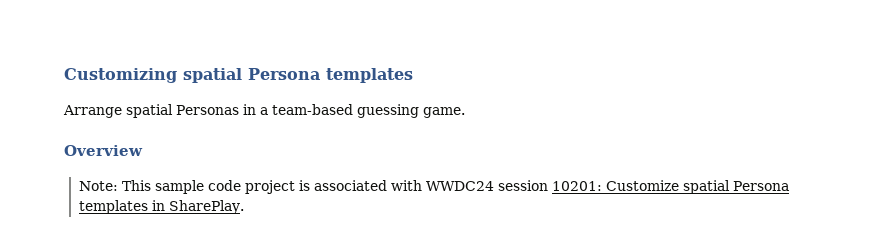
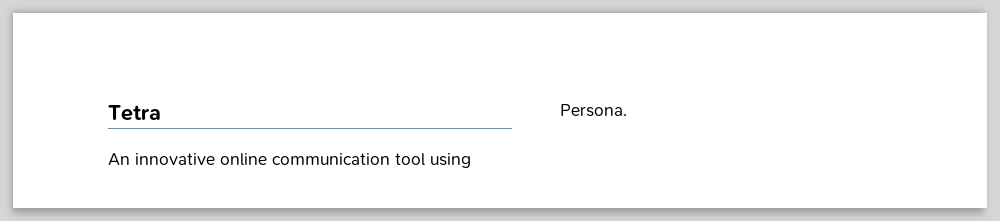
[64,68,413,83] [63,104,465,118] [64,145,143,156] [78,180,789,194] [78,200,244,214] Customizing spatial Persona templates // Arrange spatial Personas in a team-based guessing game. // Overview // Note: This sample code project is associated with WWDC24 session 10201: Customize spatial Persona templates in SharePlay. -> [108,105,161,121] [108,153,471,168] [560,104,627,117] Tetra // An innovative online communication tool using Persona.

